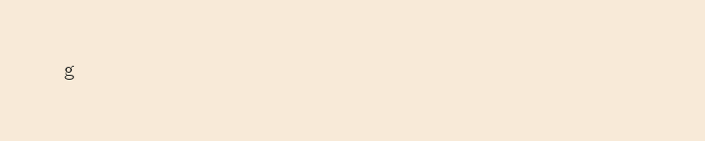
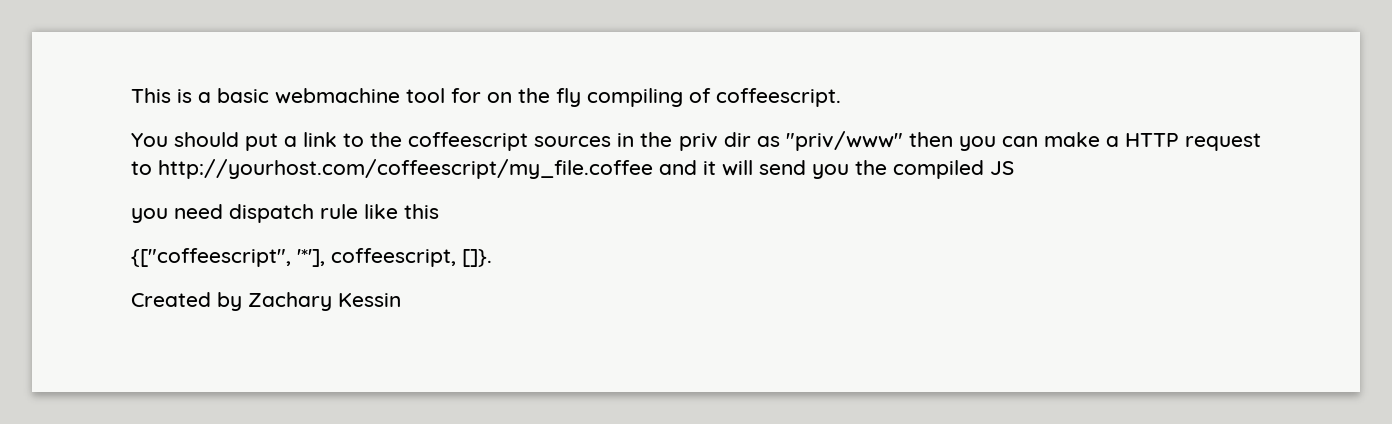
[63,65,76,80] g -> [131,88,841,107] [131,131,1261,151] [131,159,1014,179] [131,204,439,223] [131,248,492,267] [131,292,401,311] This is a basic webmachine tool for on the fly compiling of coffeescript. // You should put a link to the coffeescript sources in the priv dir as "priv/www" then you can make a HTTP request to http://yourhost.com/coffeescript/my_file.coffee and it will send you the compiled JS // you need dispatch rule like this // {["coffeescript", '*'], coffeescript, []}. // Created by Zachary Kessin

